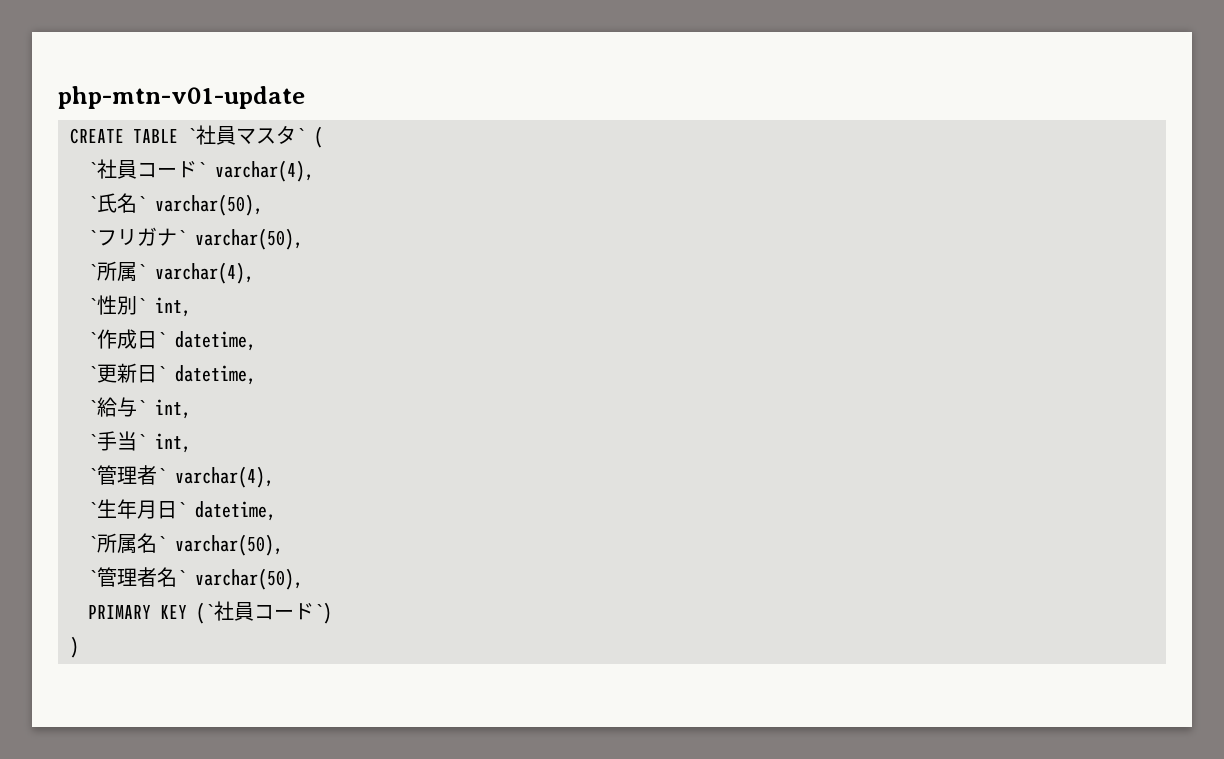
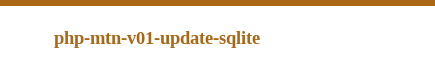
[58,86,305,109] [69,125,323,148] [87,159,314,182] [87,193,263,216] [87,227,303,250] [87,261,254,284] [87,295,191,317] [87,329,256,351] [87,363,256,385] [87,397,191,419] [87,431,191,453] [87,465,274,488] [87,499,276,521] [87,533,283,556] [87,567,303,590] [87,601,332,624] [69,636,79,658] php-mtn-v01-update // CREATE TABLE `社員マスタ` ( // `社員コード` varchar(4), // `氏名` varchar(50), // `フリガナ` varchar(50), // `所属` varchar(4), // `性別` int, // `作成日` datetime, // `更新日` datetime, // `給与` int, // `手当` int, // `管理者` varchar(4), // `生年月日` datetime, // `所属名` varchar(50), // `管理者名` varchar(50), // PRIMARY KEY (`社員コード`) // ) -> [54,31,260,48] php-mtn-v01-update-sqlite

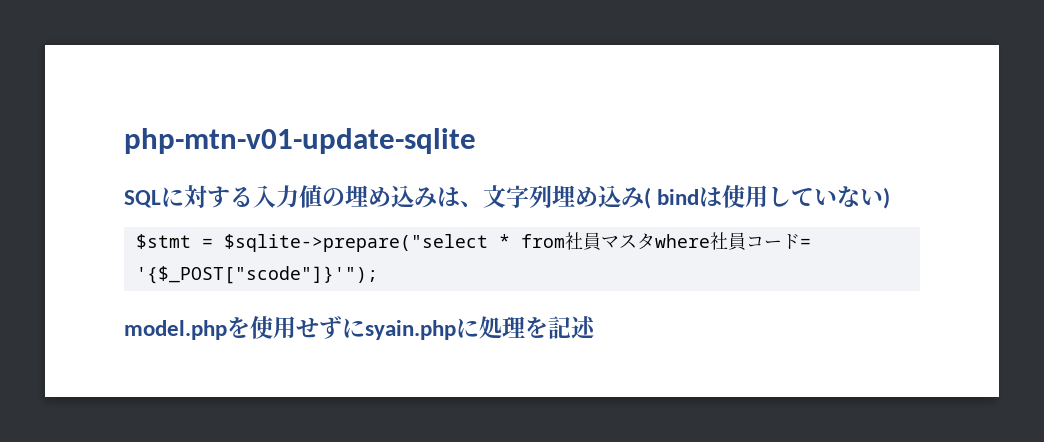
(260, 39) none -> [124,185,891,209] [136,232,811,252] [136,266,378,284] [124,316,596,340] // SQLに対する入力値の埋め込みは、文字列埋め込み( bindは使用していない) // $stmt = $sqlite->prepare("select * from社員マスタwhere社員コード= '{$_POST["scode"]}'"); // model.phpを使用せずにsyain.phpに処理を記述

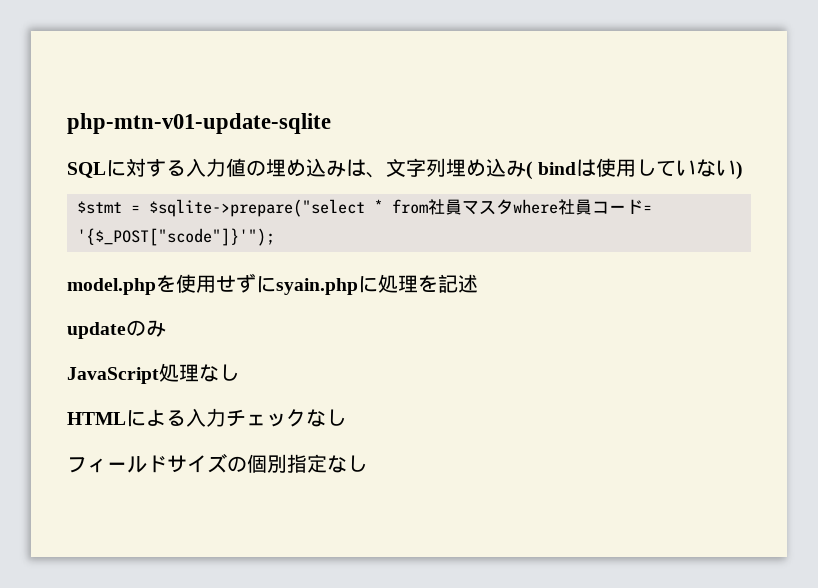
(596, 327) none -> [67,320,166,339] [67,363,239,384] [67,408,346,427] [67,453,367,473] // updateのみ // JavaScript処理なし // HTMLによる入力チェックなし // フィールドサイズの個別指定なし

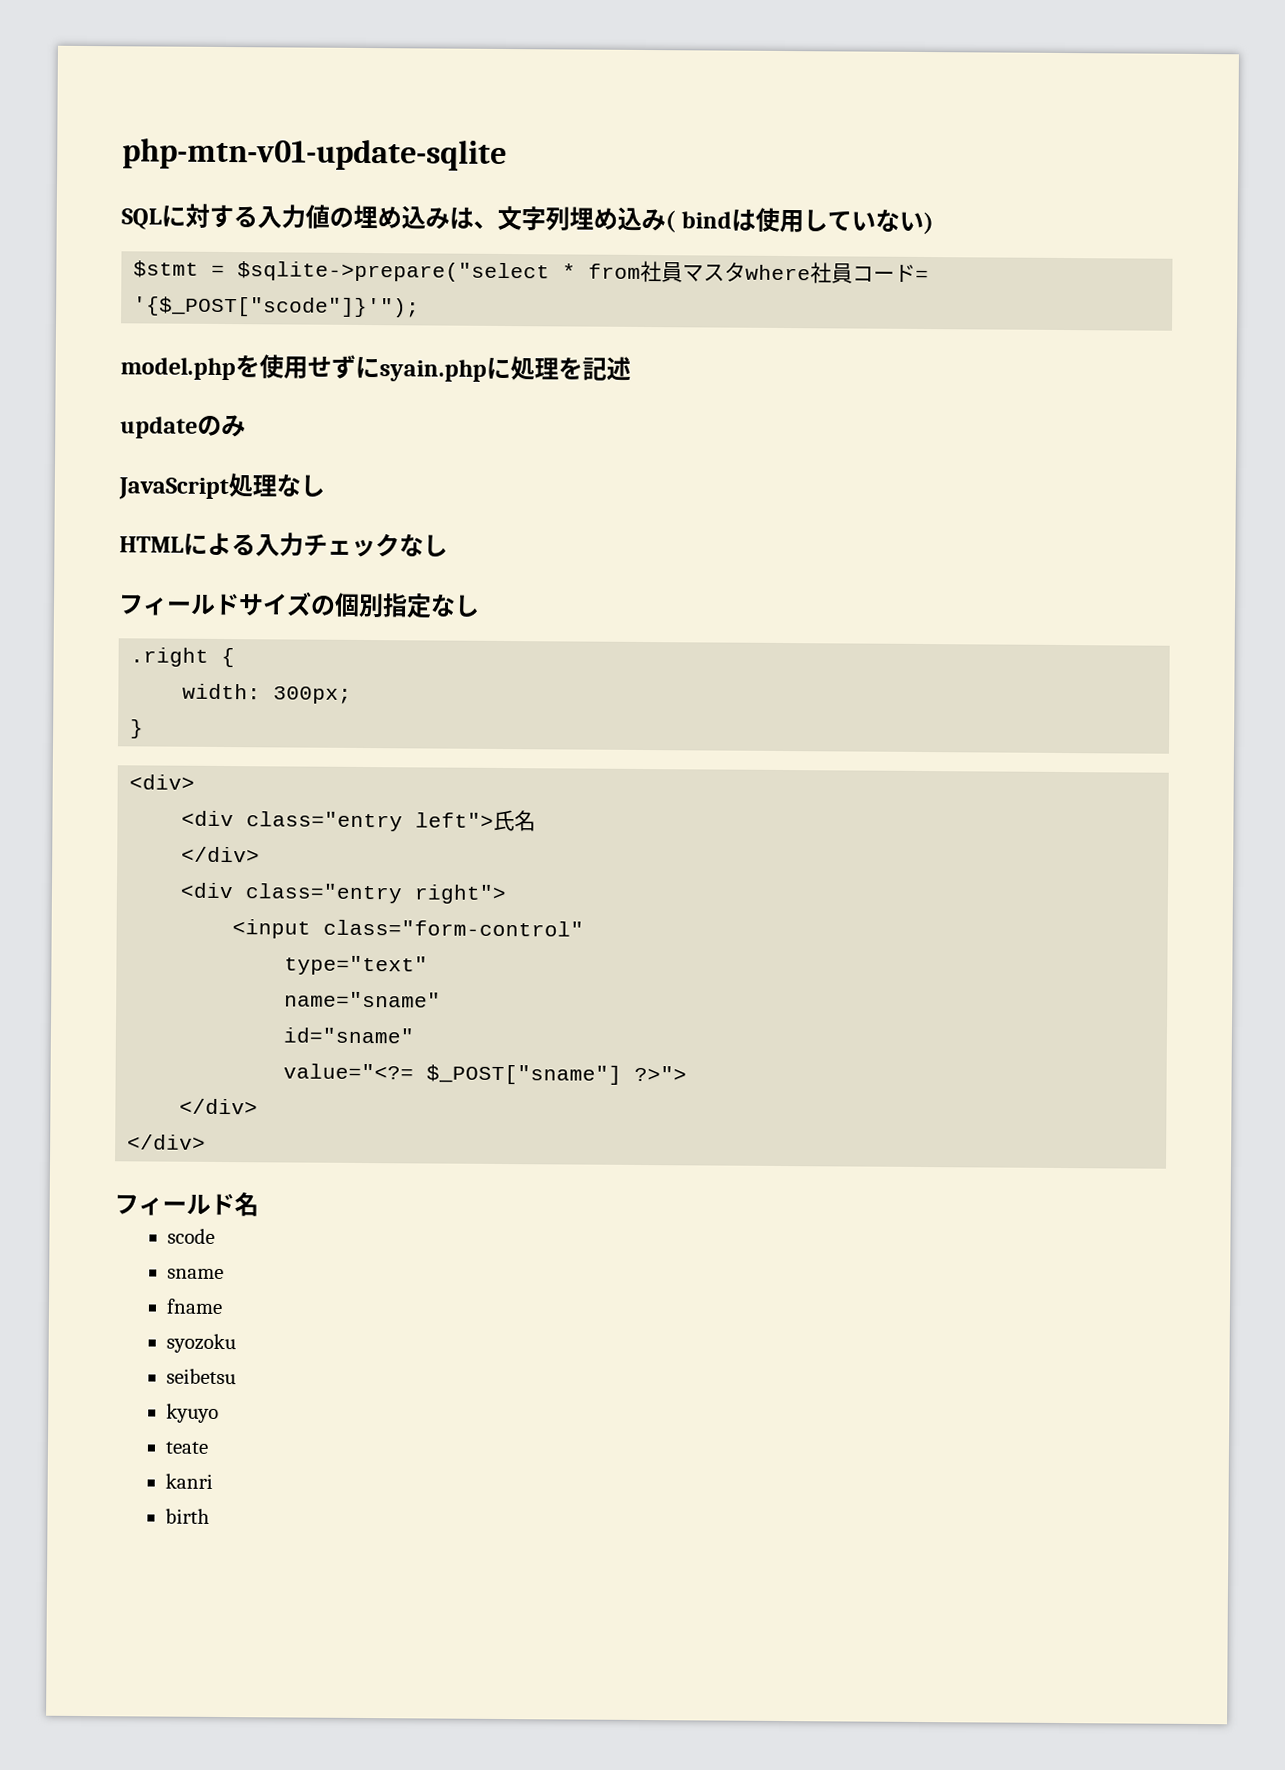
(367, 463) none -> [130,647,236,668] [182,683,353,704] [130,719,145,739] [129,774,196,790] [181,809,537,832] [181,846,261,863] [180,882,507,905] [232,919,585,939] [284,955,429,976] [284,991,442,1008] [283,1027,415,1044] [283,1063,688,1085] [179,1098,259,1115] [127,1134,207,1150] [114,1192,259,1217] [167,1228,216,1244] [167,1268,225,1280] [166,1298,224,1315] [166,1333,237,1354] [166,1368,237,1385] [166,1403,220,1423] [165,1441,210,1454] [165,1473,214,1489] [165,1508,211,1524] // .right { // width: 300px; // } // <div> // <div class="entry left">氏名 // </div> // <div class="entry right"> // <input class="form-control" // type="text" // name="sname" // id="sname" // value="<?= $_POST["sname"] ?>"> // </div> // </div> // フィールド名 // scode // sname // fname // syozoku // seibetsu // kyuyo // teate // kanri // birth

